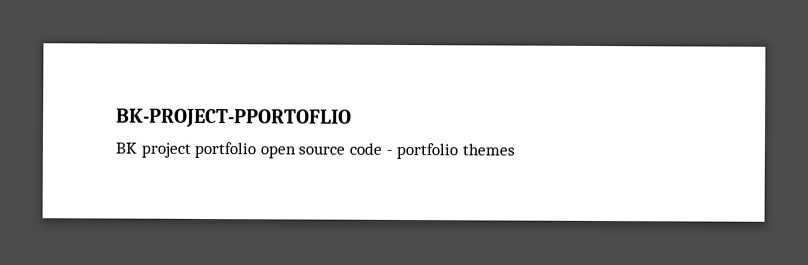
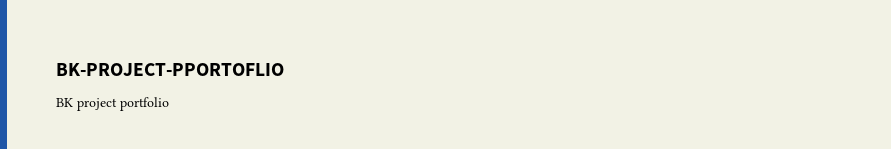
[259,142,515,160] open source code - portfolio themes -> (169, 104) none

